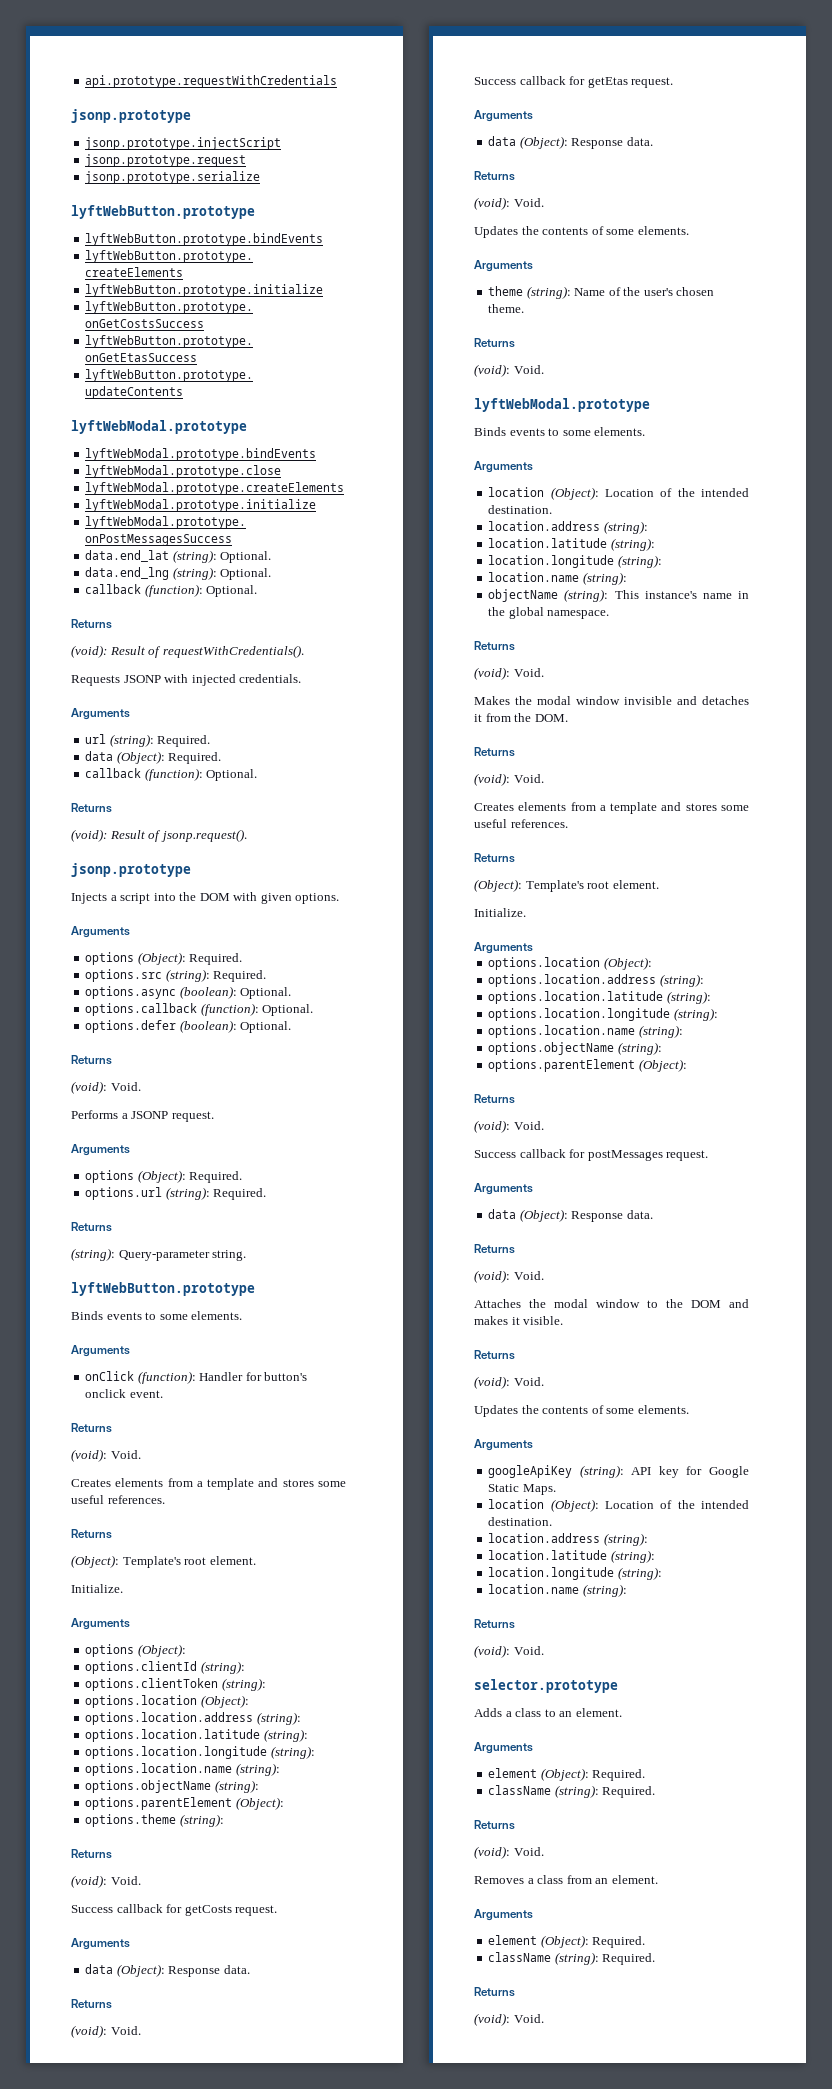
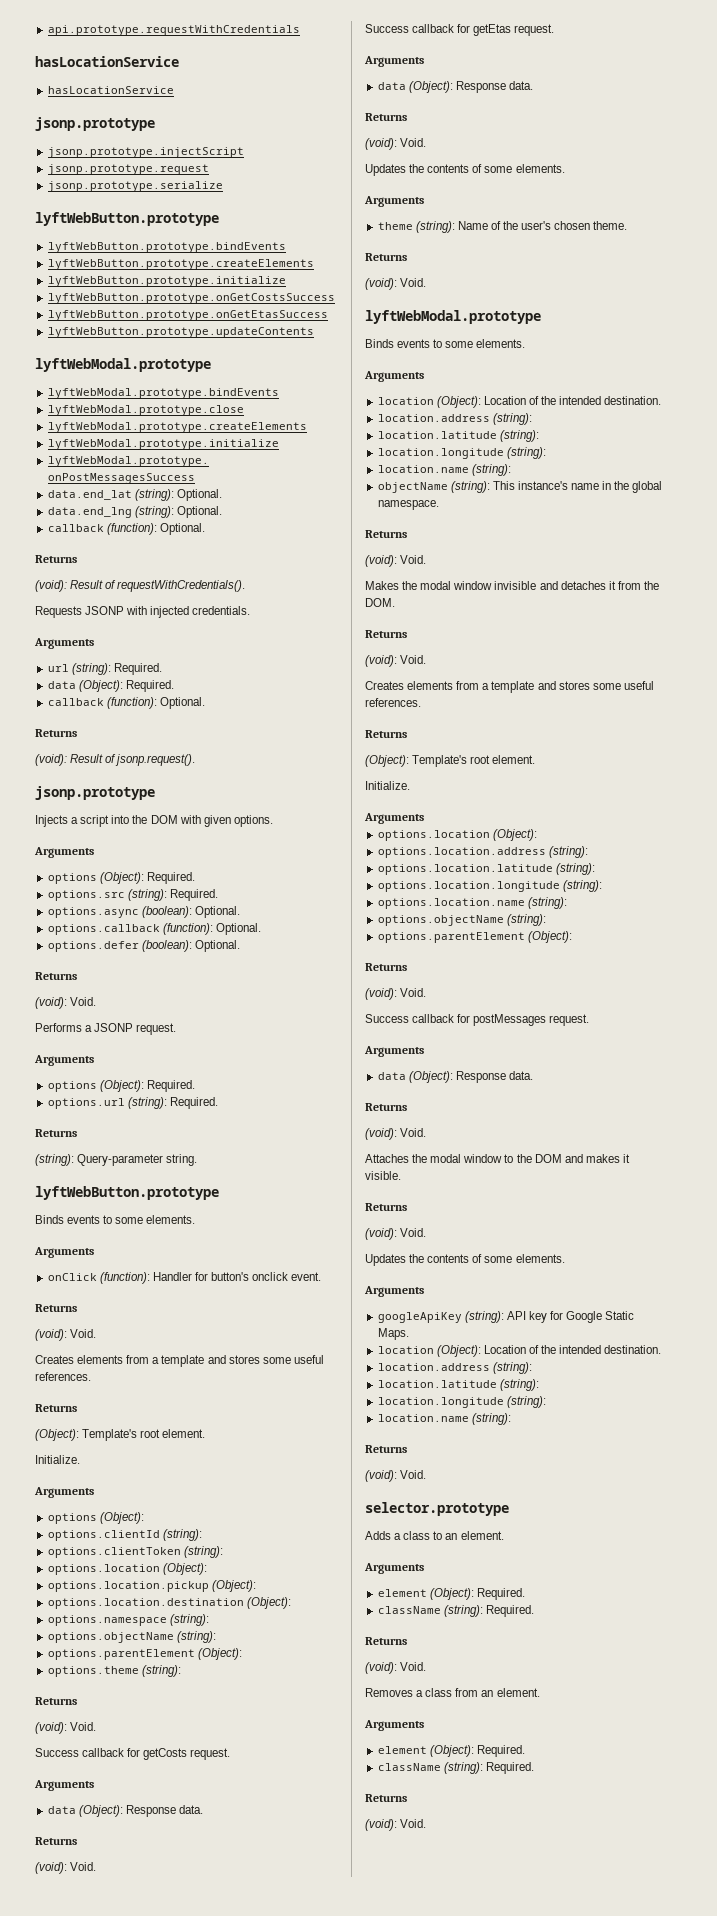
(338, 81) none -> [35,56,179,67] [47,86,174,94] // hasLocationService // hasLocationService
[85,1712,301,1725] [85,1729,308,1742] [85,1746,315,1759] [85,1763,233,1776] options.location.address (string): // options.location.latitude (string): // options.location.longitude (string): // options.location.name -> [47,1580,256,1592] [47,1597,291,1609] [47,1615,167,1626] options.location.pickup (Object): // options.location.destination (Object): // options.namespace

